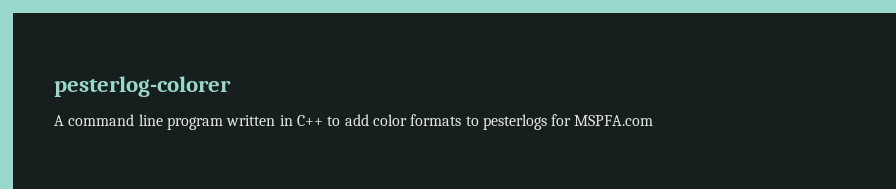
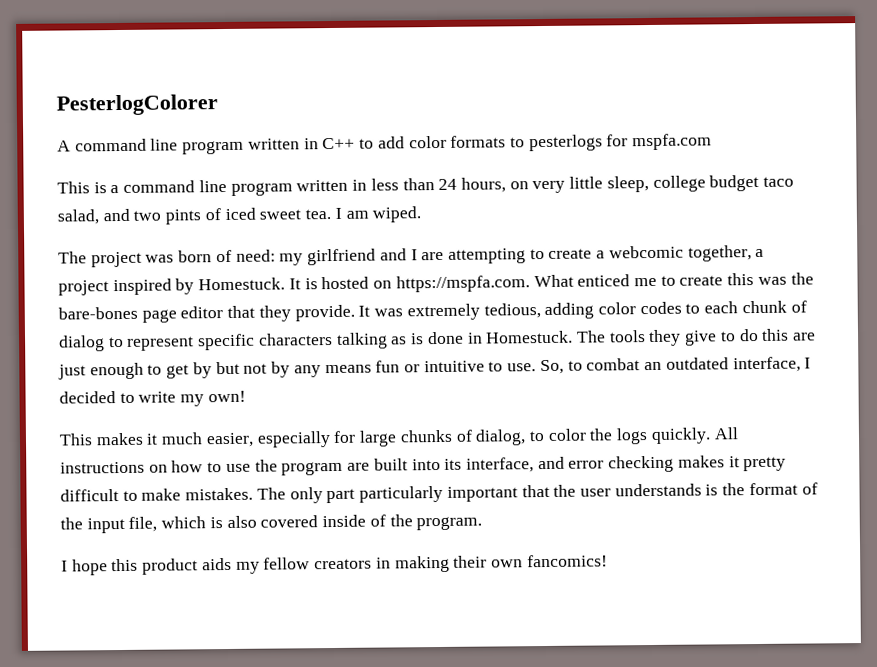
[54,76,231,97] pesterlog-colorer -> [56,94,218,116] PesterlogColorer
[574,115,654,126] MSPFA.com -> [632,133,713,151] [57,174,795,196] [57,206,422,225] [58,245,765,268] [58,272,814,296] [58,300,807,323] [59,328,817,352] [58,356,812,380] [59,390,246,407] [59,427,739,448] [60,455,787,476] [60,482,818,504] [60,514,483,534] [61,554,608,576] mspfa.com // This is a command line program written in less than 24 hours, on very little sleep, college budget taco salad, and two pints of iced sweet tea. I am wiped. // The project was born of need: my girlfriend and I are attempting to create a webcomic together, a project inspired by Homestuck. It is hosted on https://mspfa.com. What enticed me to create this was the bare-bones page editor that they provide. It was extremely tedious, adding color codes to each chunk of dialog to represent specific characters talking as is done in Homestuck. The tools they give to do this are just enough to get by but not by any means fun or intuitive to use. So, to combat an outdated interface, I decided to write my own! // This makes it much easier, especially for large chunks of dialog, to color the logs quickly. All instructions on how to use the program are built into its interface, and error checking makes it pretty difficult to make mistakes. The only part particularly important that the user understands is the format of the input file, which is also covered inside of the program. // I hope this product aids my fellow creators in making their own fancomics!

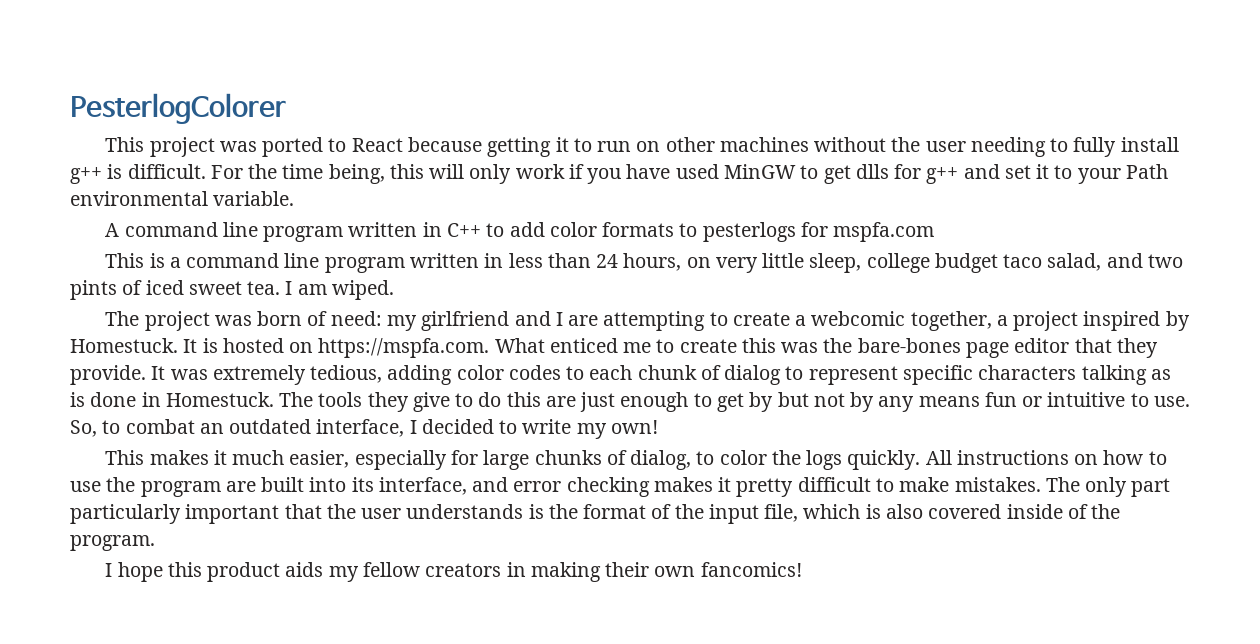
(218, 105) none -> [105,137,1179,157] [70,164,1168,184] [70,191,295,206] // This project was ported to React because getting it to run on other machines without the user needing to fully install g++ is difficult. For the time being, this will only work if you have used MinGW to get dlls for g++ and set it to your Path environmental variable.

